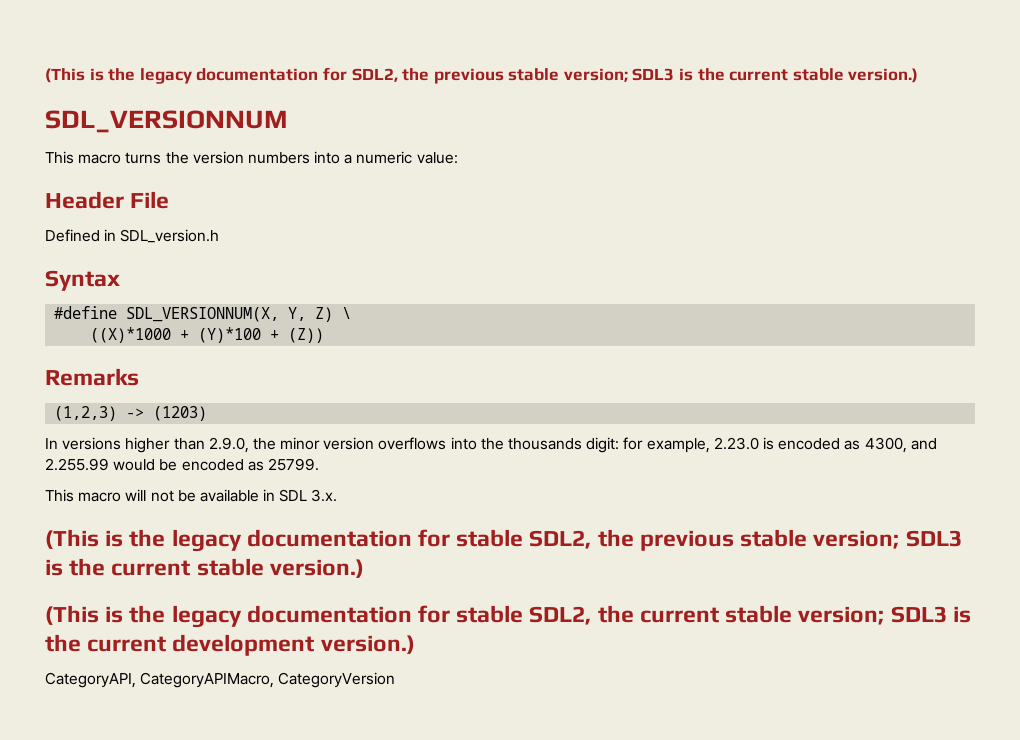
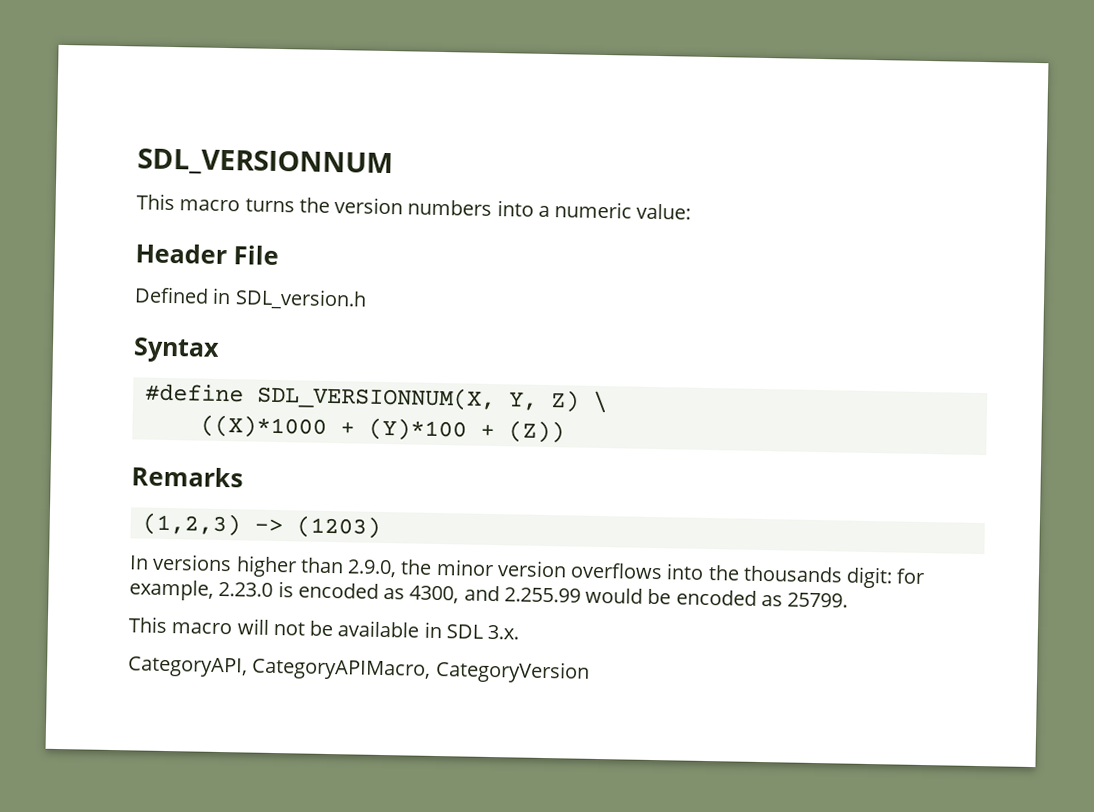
[45,67,919,84] (This is the legacy documentation for SDL2, the previous stable version; SDL3 is the current stable version.) // -> (137, 163) none
[45,529,962,552] [45,558,364,578] [45,605,971,628] [45,634,415,656] // (This is the legacy documentation for stable SDL2, the previous stable version; SDL3 is the current stable version.) // (This is the legacy documentation for stable SDL2, the current stable version; SDL3 is the current development version.) -> (520, 632) none

